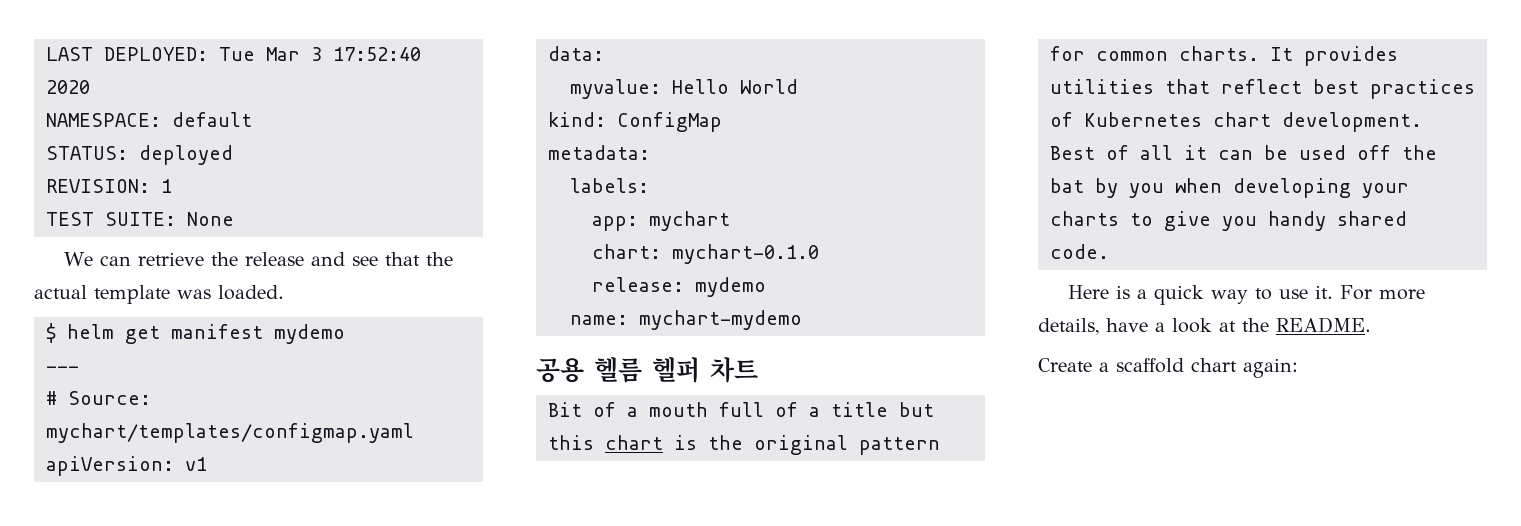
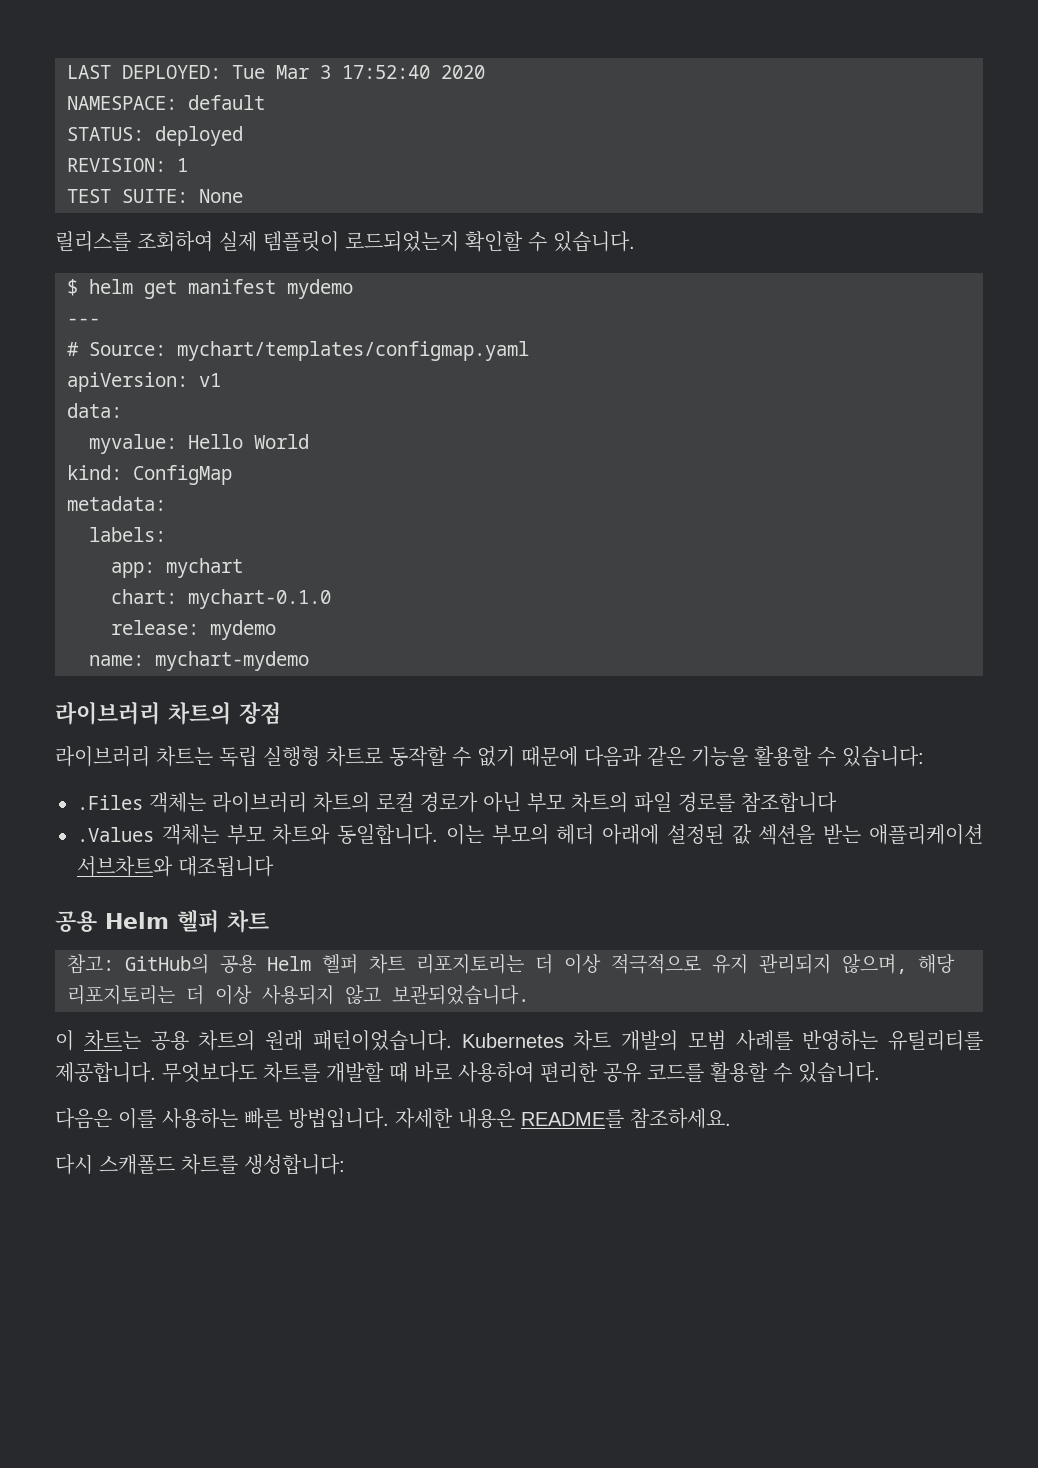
[63,252,453,266] [34,285,284,304] We can retrieve the release and see that the actual template was loaded. -> [55,231,635,252] 릴리스를 조회하여 실제 템플릿이 로드되었는지 확인할 수 있습니다.
[536,357,642,383] // 공용 헬름 -> [55,701,281,725] [55,746,924,767] [77,792,837,813] [77,824,983,845] [77,856,274,877] [55,911,169,932] // 라이브러리 차트의 장점 // 라이브러리 차트는 독립 실행형 차트로 동작할 수 없기 때문에 다음과 같은 기능을 활용할 수 있습니다: // .Files 객체는 라이브러리 차트의 로컬 경로가 아닌 부모 차트의 파일 경로를 참조합니다 // .Values 객체는 부모 차트와 동일합니다. 이는 부모의 헤더 아래에 설정된 값 섹션을 받는 애플리케이션 서브차트와 대조됩니다 // 공용 Helm
[548,402,934,417] [548,435,940,455] [1050,46,1398,66] [1050,79,1475,99] [1050,112,1422,132] [1050,145,1437,160] [1050,178,1409,198] [1050,211,1407,231] [1050,244,1109,259] [1067,285,1425,305] [1038,317,1371,335] [1038,358,1298,378] Bit of a mouth full of a title but this chart is the original pattern for common charts. It provides utilities that reflect best practices of Kubernetes chart development. Best of all it can be used off the bat by you when developing your charts to give you handy shared code. // Here is a quick way to use it. For more details, have a look at the README. // Create a scaffold chart again: -> [67,953,955,974] [67,984,529,1005] [55,1030,983,1051] [55,1062,880,1083] [55,1108,731,1129] [55,1154,345,1175] 참고: GitHub의 공용 Helm 헬퍼 차트 리포지토리는 더 이상 적극적으로 유지 관리되지 않으며, 해당 리포지토리는 더 이상 사용되지 않고 보관되었습니다. // 이 차트는 공용 차트의 원래 패턴이었습니다. Kubernetes 차트 개발의 모범 사례를 반영하는 유틸리티를 제공합니다. 무엇보다도 차트를 개발할 때 바로 사용하여 편리한 공유 코드를 활용할 수 있습니다. // 다음은 이를 사용하는 빠른 방법입니다. 자세한 내용은 README를 참조하세요. // 다시 스캐폴드 차트를 생성합니다:

